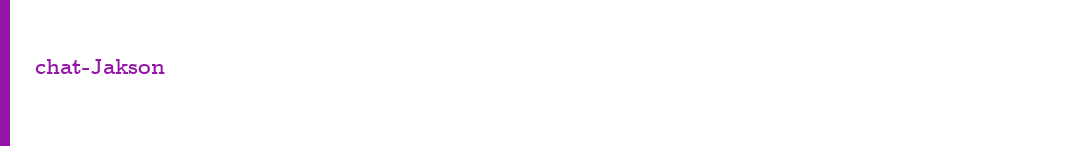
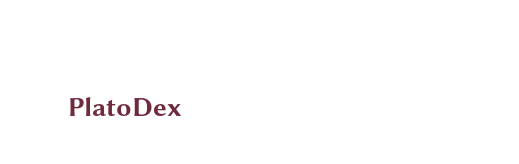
[35,59,165,74] chat-Jakson -> [68,97,182,117] PlatoDex

